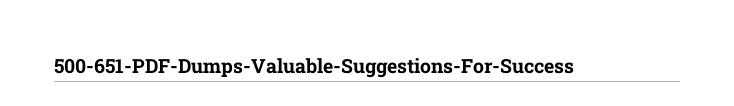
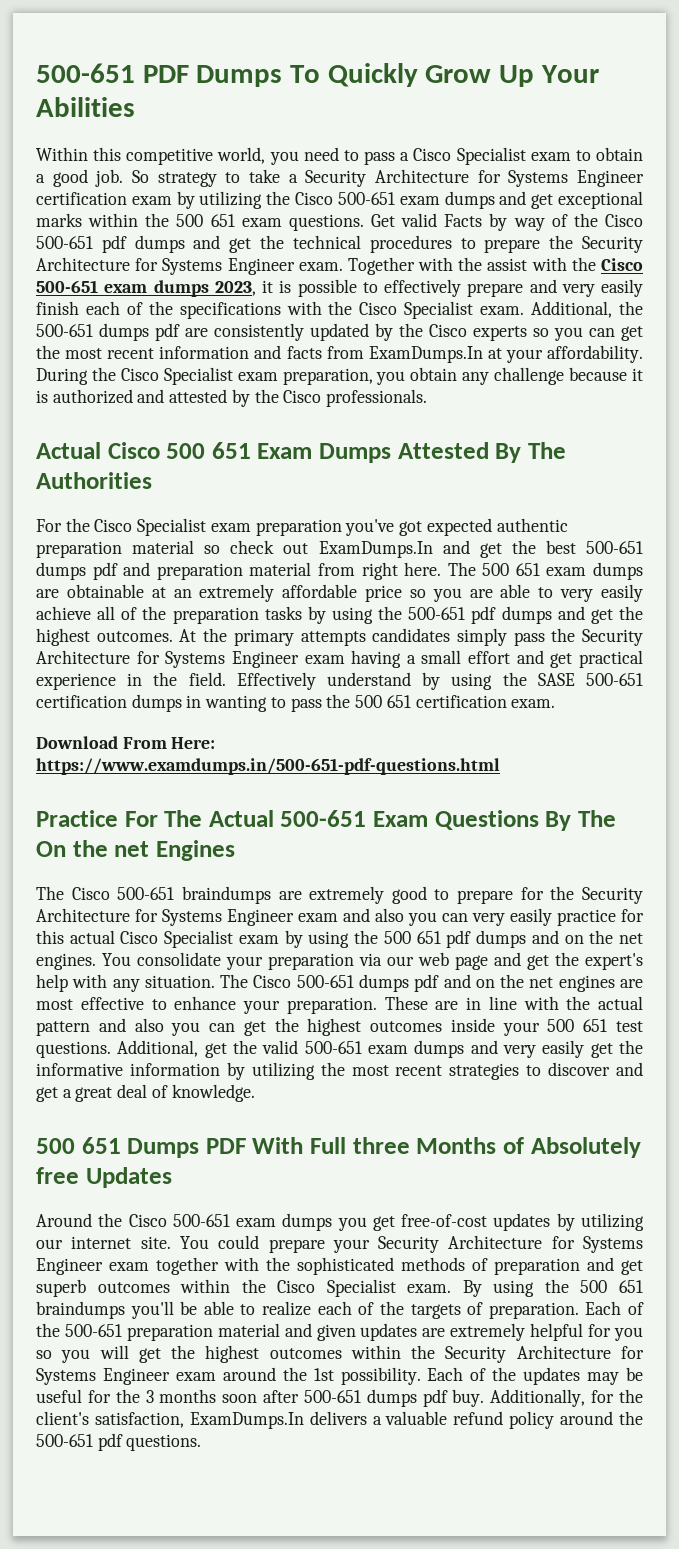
[54,58,574,78] 500-651-PDF-Dumps-Valuable-Suggestions-For-Success -> [36,63,599,87] [36,97,135,117] [36,147,643,165] [36,169,644,187] [36,191,643,209] [36,213,643,231] [36,235,643,253] [36,257,643,275] [36,279,643,297] [36,301,644,319] [36,323,643,341] [36,345,644,363] [36,367,643,385] [36,389,428,407] [36,442,566,463] [36,472,152,489] [36,518,568,536] [36,540,644,558] [36,562,643,580] [36,584,643,602] [36,606,643,624] [36,628,643,646] [36,650,643,668] [36,672,643,690] [36,694,556,712] [36,736,216,749] [36,758,500,775] [36,810,616,831] [36,840,235,861] [36,886,643,904] [36,908,644,926] [36,930,644,948] [36,952,643,970] [36,974,643,992] [36,996,643,1014] [36,1018,643,1036] [36,1040,643,1058] [36,1062,643,1080] [36,1084,255,1102] [36,1137,641,1158] [36,1167,172,1188] [36,1213,644,1231] [36,1235,643,1253] [36,1257,643,1275] [36,1279,643,1297] [36,1301,645,1319] [36,1323,643,1341] [36,1345,644,1363] [36,1367,643,1385] [36,1389,643,1407] [36,1411,644,1429] [36,1433,202,1451] 500-651 PDF Dumps To Quickly Grow Up Your Abilities // Within this competitive world, you need to pass a Cisco Specialist exam to obtain a good job. So strategy to take a Security Architecture for Systems Engineer certification exam by utilizing the Cisco 500-651 exam dumps and get exceptional marks within the 500 651 exam questions. Get valid Facts by way of the Cisco 500-651 pdf dumps and get the technical procedures to prepare the Security Architecture for Systems Engineer exam. Together with the assist with the Cisco 500-651 exam dumps 2023, it is possible to effectively prepare and very easily finish each of the specifications with the Cisco Specialist exam. Additional, the 500-651 dumps pdf are consistently updated by the Cisco experts so you can get the most recent information and facts from ExamDumps.In at your affordability. During the Cisco Specialist exam preparation, you obtain any challenge because it is authorized and attested by the Cisco professionals. // Actual Cisco 500 651 Exam Dumps Attested By The Authorities // For the Cisco Specialist exam preparation you've got expected authentic preparation material so check out ExamDumps.In and get the best 500-651 dumps pdf and preparation material from right here. The 500 651 exam dumps are obtainable at an extremely affordable price so you are able to very easily achieve all of the preparation tasks by using the 500-651 pdf dumps and get the highest outcomes. At the primary attempts candidates simply pass the Security Architecture for Systems Engineer exam having a small effort and get practical experience in the field. Effectively understand by using the SASE 500-651 certification dumps in wanting to pass the 500 651 certification exam. // Download From Here: https://www.examdumps.in/500-651-pdf-questions.html // Practice For The Actual 500-651 Exam Questions By The On the net Engines // The Cisco 500-651 braindumps are extremely good to prepare for the Security Architecture for Systems Engineer exam and also you can very easily practice for this actual Cisco Specialist exam by using the 500 651 pdf dumps and on the net engines. You consolidate your preparation via our web page and get the expert's help with any situation. The Cisco 500-651 dumps pdf and on the net engines are most effective to enhance your preparation. These are in line with the actual pattern and also you can get the highest outcomes inside your 500 651 test questions. Additional, get the valid 500-651 exam dumps and very easily get the informative information by utilizing the most recent strategies to discover and get a great deal of knowledge. // 500 651 Dumps PDF With Full three Months of Absolutely free Updates // Around the Cisco 500-651 exam dumps you get free-of-cost updates by utilizing our internet site. You could prepare your Security Architecture for Systems Engineer exam together with the sophisticated methods of preparation and get superb outcomes within the Cisco Specialist exam. By using the 500 651 braindumps you'll be able to realize each of the targets of preparation. Each of the 500-651 preparation material and given updates are extremely helpful for you so you will get the highest outcomes within the Security Architecture for Systems Engineer exam around the 1st possibility. Each of the updates may be useful for the 3 months soon after 500-651 dumps pdf buy. Additionally, for the client's satisfaction, ExamDumps.In delivers a valuable refund policy around the 500-651 pdf questions.

